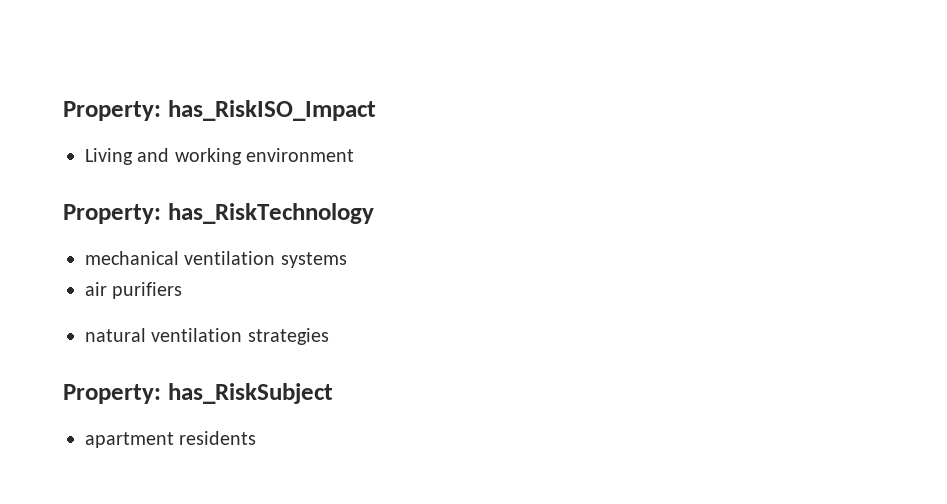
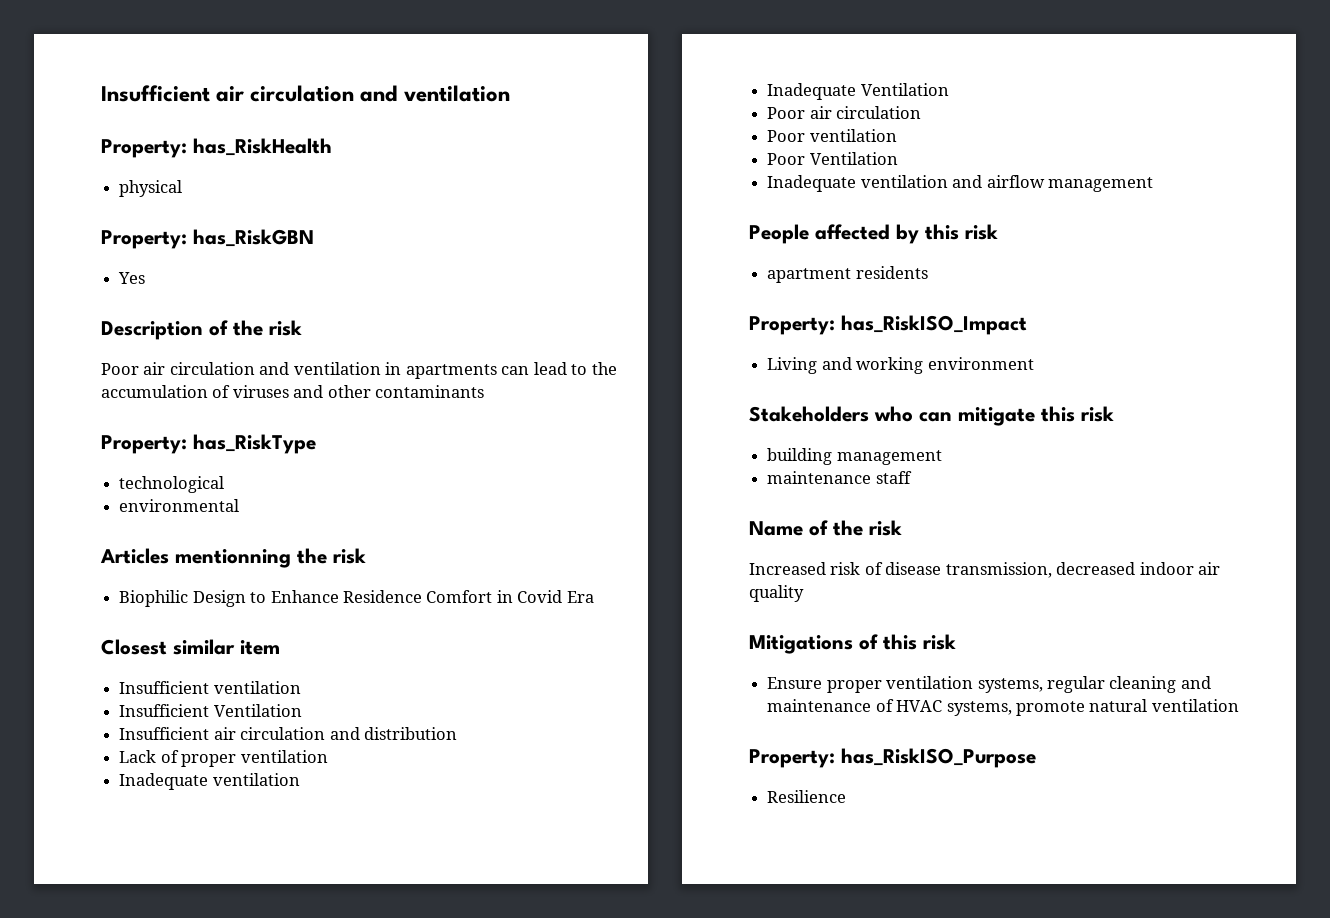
(63, 111) none -> [101,85,511,102] [101,138,332,158] [119,180,183,197] [101,229,314,249] [118,272,146,284] [101,320,302,340] [101,362,617,379] [101,385,485,398] [101,434,316,454] [119,476,225,493] [119,499,240,512] [100,548,366,568] [119,590,594,607] [101,639,280,655] [119,681,301,694] [119,704,302,717] [119,727,457,740] [119,750,328,767] [119,773,300,790] [767,83,949,100] [767,106,922,119] [767,129,897,142] [767,152,898,165] [767,175,1153,192] [749,224,998,244] [767,266,928,283] Insufficient air circulation and ventilation // Property: has_RiskHealth // physical // Property: has_RiskGBN // Yes // Description of the risk // Poor air circulation and ventilation in apartments can lead to the accumulation of viruses and other contaminants // Property: has_RiskType // technological // environmental // Articles mentionning the risk // Biophilic Design to Enhance Residence Comfort in Covid Era // Closest similar item // Insufficient ventilation // Insufficient Ventilation // Insufficient air circulation and distribution // Lack of proper ventilation // Inadequate ventilation // Inadequate Ventilation // Poor air circulation // Poor ventilation // Poor Ventilation // Inadequate ventilation and airflow management // People affected by this risk // apartment residents //
[63,203,374,224] [85,251,347,268] [85,282,183,299] Property: has_RiskTechnology // mechanical ventilation systems // air purifiers // -> [749,406,1114,426] [767,448,942,465] [767,471,912,484] [749,520,902,536] [749,562,1221,578] [749,585,804,602] [749,634,956,654] [767,676,1211,693] [767,699,1085,716] Stakeholders who can mitigate this risk // building management // maintenance staff // Name of the risk // Increased risk of disease transmission, decreased indoor air quality // Mitigations of this risk // Ensure proper ventilation systems, regular cleaning and maintenance of HVAC systems, promote
[247,328,329,345] [63,383,333,404] [85,431,257,448] strategies // Property: has_RiskSubject // apartment residents -> [749,748,1036,768] [767,790,847,803] // Property: has_RiskISO_Purpose // Resilience

